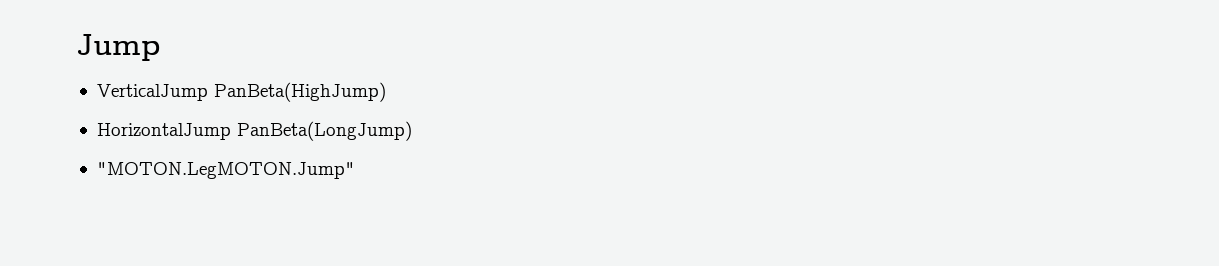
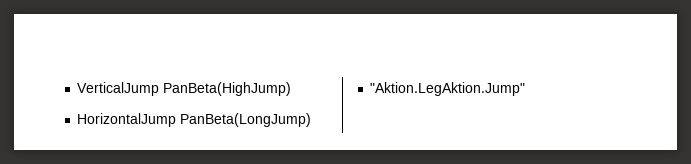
[76,34,160,61] Jump // -> (77, 89) none
[96,162,355,179] "MOTON.LegMOTON.Jump" -> [370,82,526,96] "Aktion.LegAktion.Jump"

